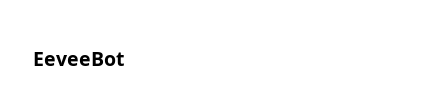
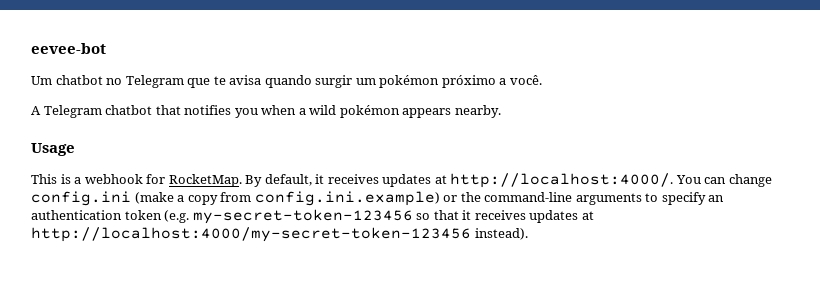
[33,52,124,66] EeveeBot -> [31,43,106,54] [31,75,542,88] [31,105,501,118] [31,143,75,156] [31,173,772,188] [31,191,725,206] [31,209,594,224] [31,227,528,242] eevee-bot // Um chatbot no Telegram que te avisa quando surgir um pokémon próximo a você. // A Telegram chatbot that notifies you when a wild pokémon appears nearby. // Usage // This is a webhook for RocketMap. By default, it receives updates at http://localhost:4000/. You can change config.ini (make a copy from config.ini.example) or the command-line arguments to specify an authentication token (e.g. my-secret-token-123456 so that it receives updates at http://localhost:4000/my-secret-token-123456 instead).

